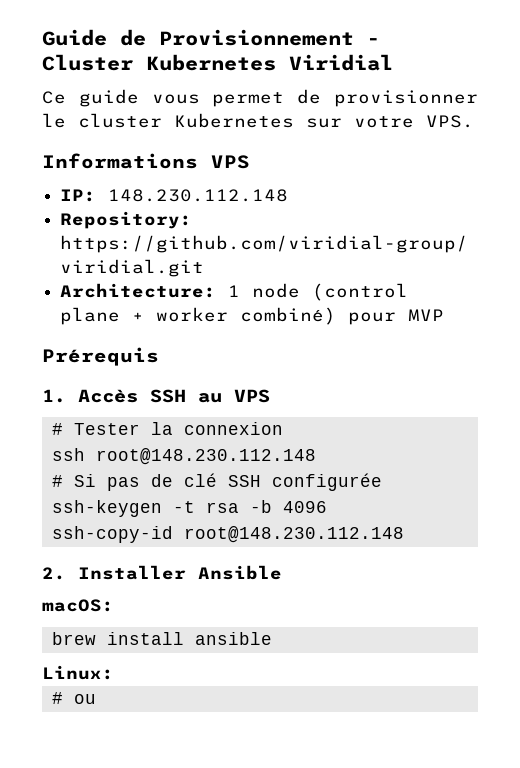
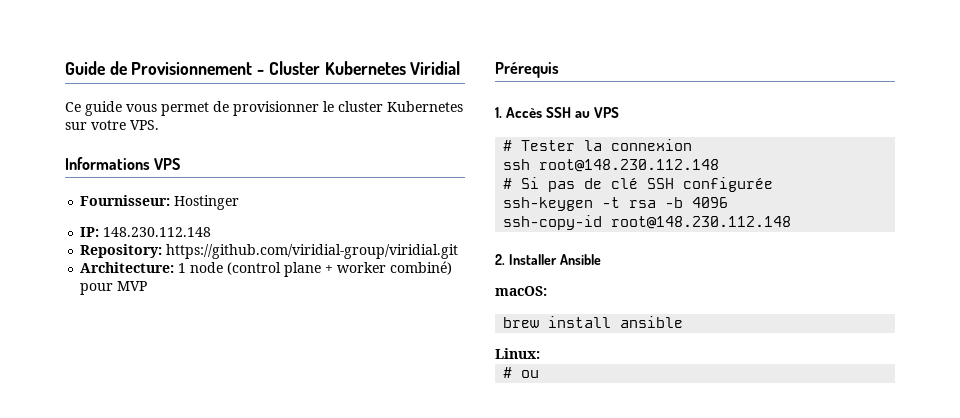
(250, 162) none -> [80,195,240,210] // Fournisseur: Hostinger

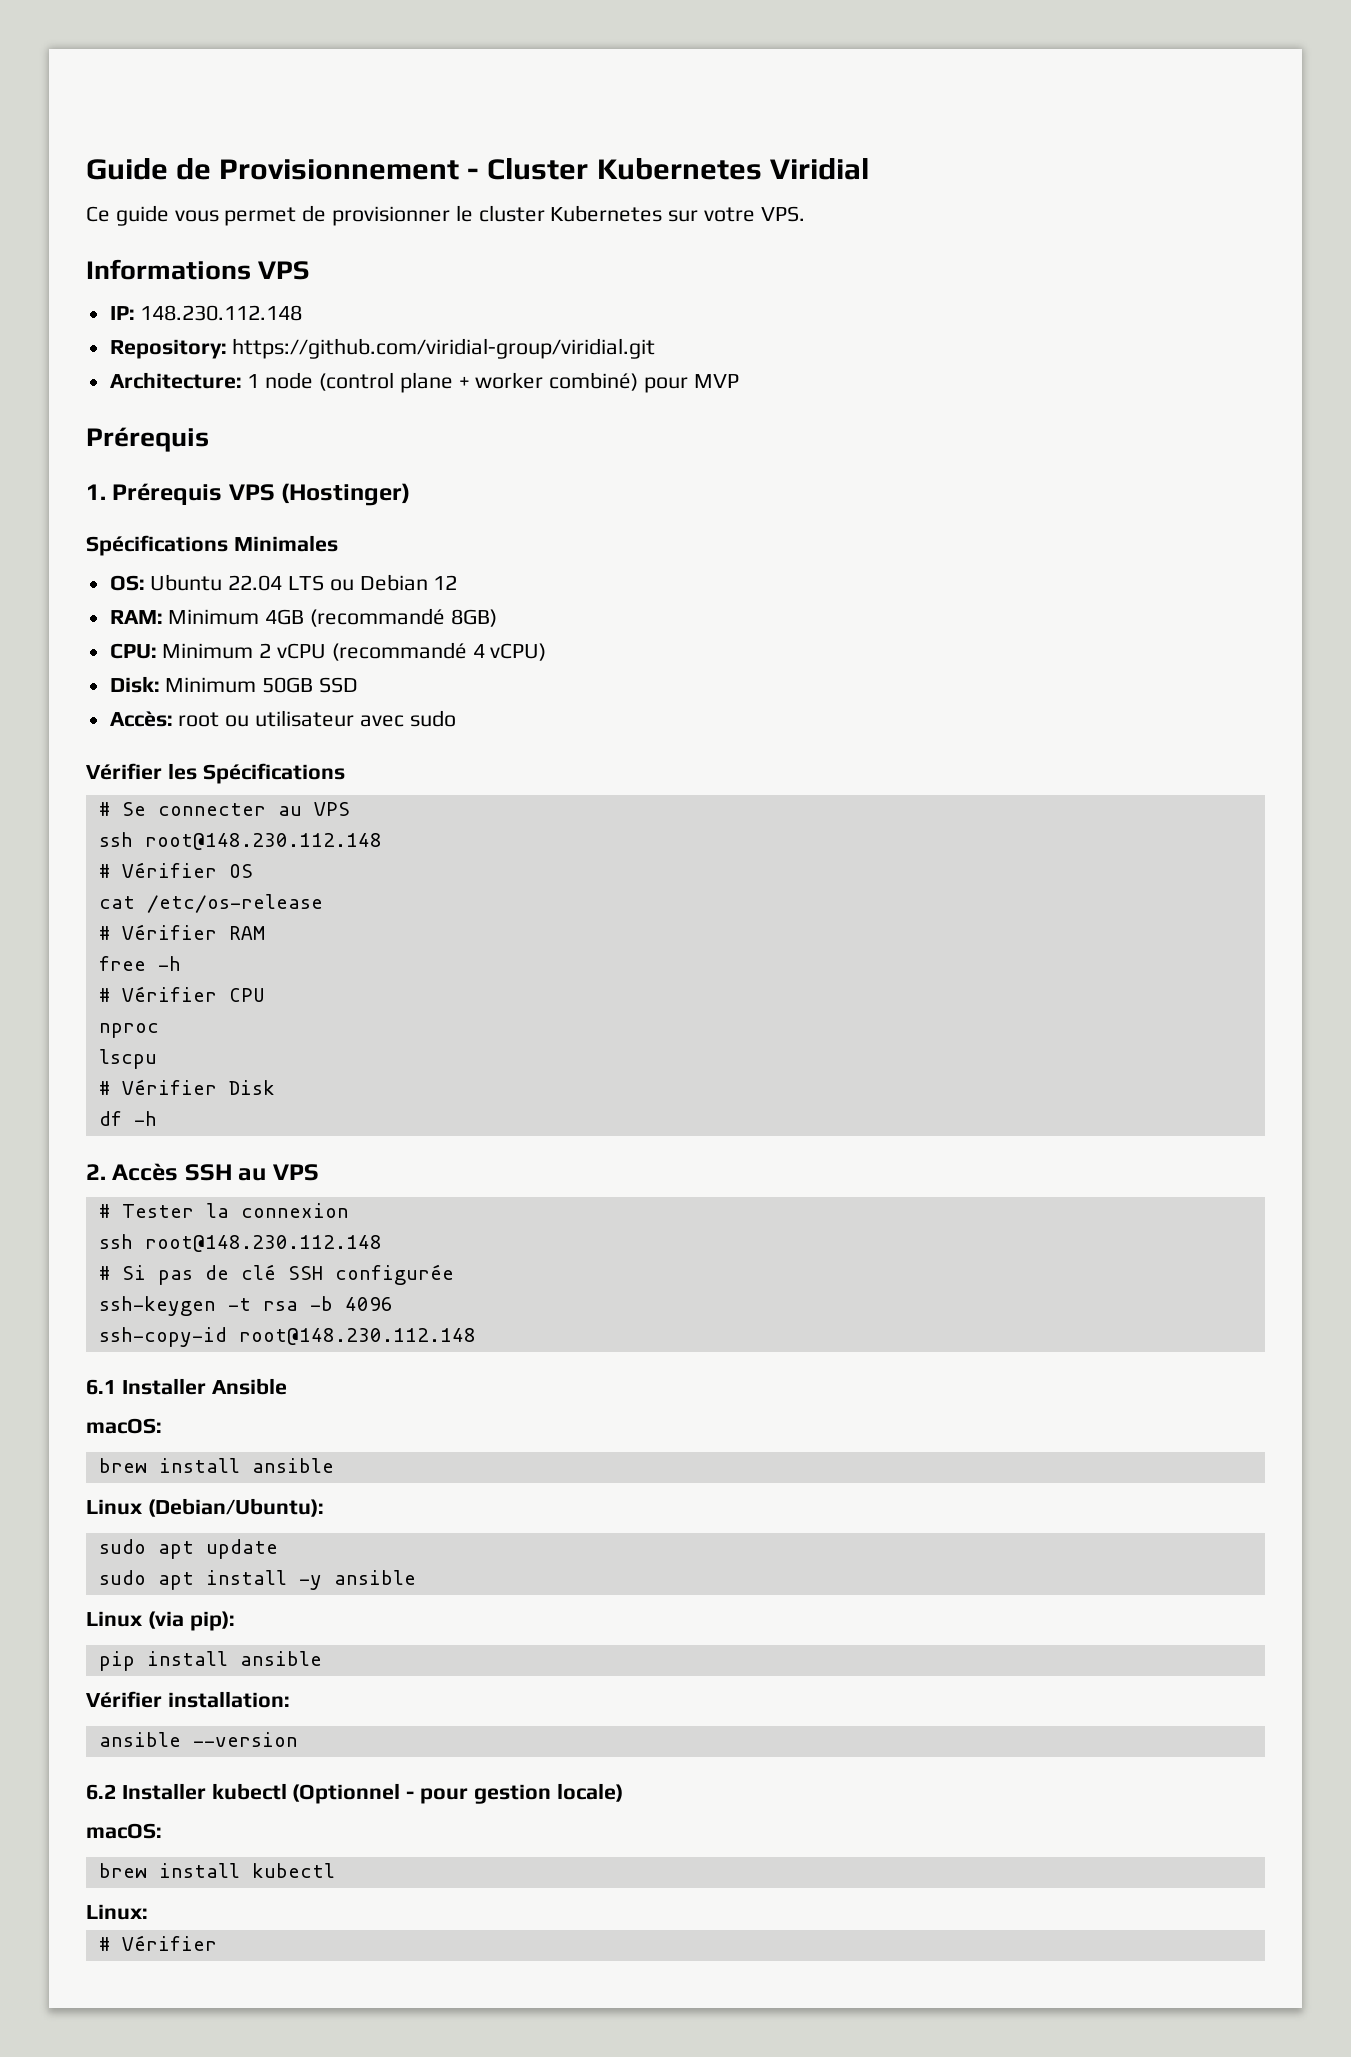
[80,195,240,210] // Fournisseur: Hostinger -> (310, 270) none
(502, 112) none -> [112,483,411,506] [86,535,338,556] [109,574,458,591] [109,608,497,627] [109,642,547,661] [109,676,359,693] [109,710,456,727] [86,763,345,784] [98,802,350,816] [98,832,382,850] [98,862,253,878] [98,894,323,913] [98,924,265,940] [98,956,181,971] [98,986,265,1002] [98,1023,159,1038] [98,1049,157,1069] [98,1079,275,1095] [98,1111,157,1126] [86,1164,106,1180] Prérequis VPS (Hostinger) // Spécifications Minimales // OS: Ubuntu 22.04 LTS ou Debian 12 // RAM: Minimum 4GB (recommandé 8GB) // CPU: Minimum 2 vCPU (recommandé 4 vCPU) // Disk: Minimum 50GB SSD // Accès: root ou utilisateur avec sudo // Vérifier les Spécifications // # Se connecter au VPS // ssh root@148.230.112.148 // # Vérifier OS // cat /etc/os-release // # Vérifier RAM // free -h // # Vérifier CPU // nproc // lscpu // # Vérifier Disk // df -h // 2.
[495,254,505,265] 2. -> [86,1379,116,1395] 6.1
(684, 322) none -> [86,1498,324,1517] [98,1539,278,1559] [98,1570,416,1590] [86,1611,235,1631] [98,1651,322,1671] [86,1691,290,1708] [98,1732,298,1747] [86,1783,623,1804] [86,1823,162,1839] [98,1863,335,1878] // Linux (Debian/Ubuntu): // sudo apt update // sudo apt install -y ansible // Linux (via pip): // pip install ansible // Vérifier installation: // ansible --version // 6.2 Installer kubectl (Optionnel - pour gestion locale) // macOS: // brew install kubectl
[521,370,540,378] ou -> [121,1935,217,1951] Vérifier

